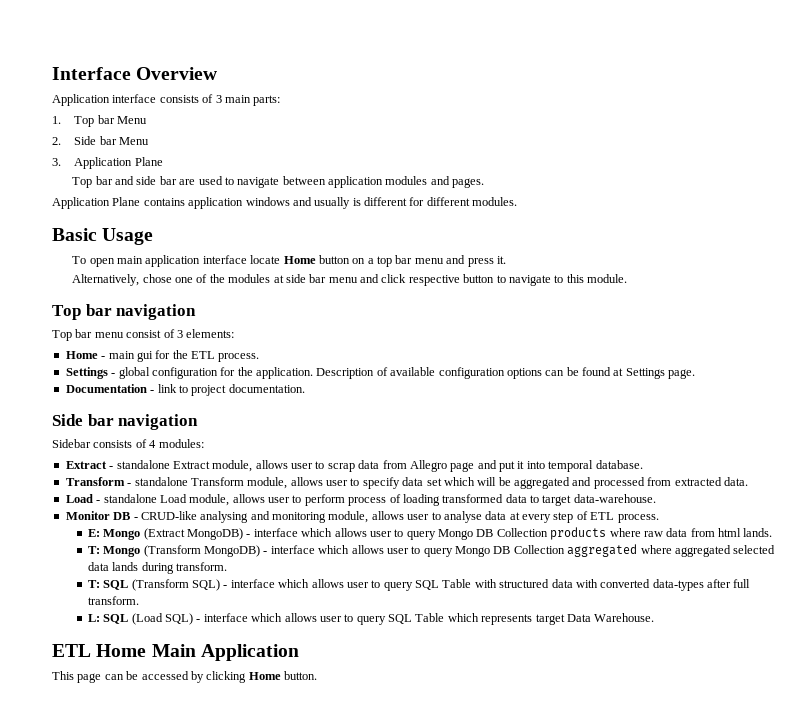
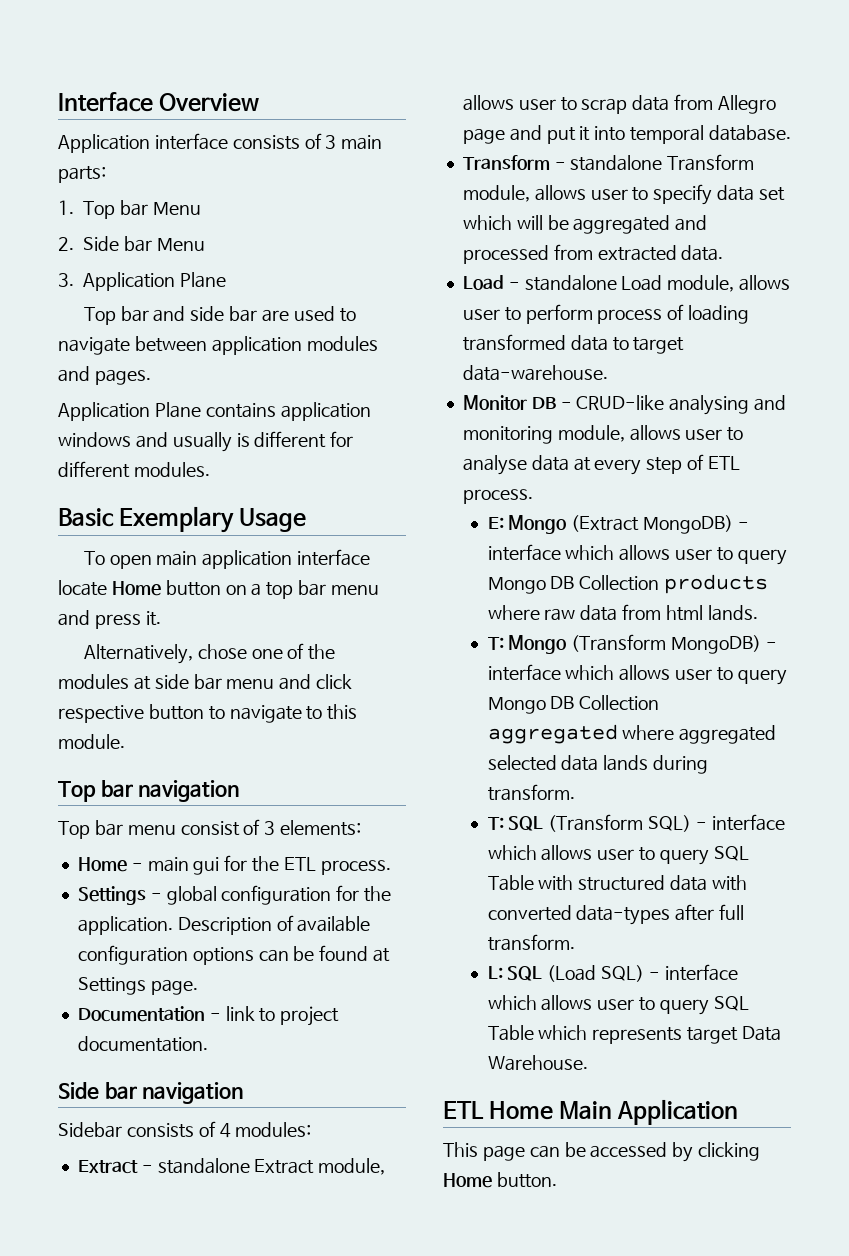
(97, 234) none -> [119,506,235,533] Exemplary

